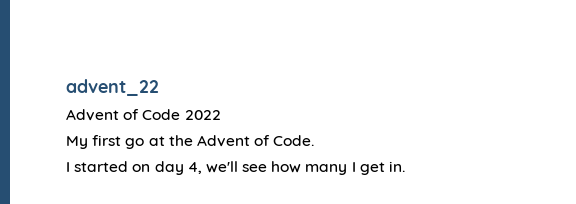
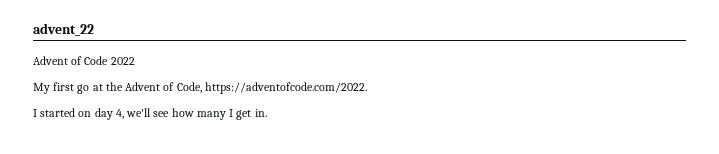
[273,135,315,146] Code. -> [176,82,367,94] Code, https://adventofcode.com/2022.

